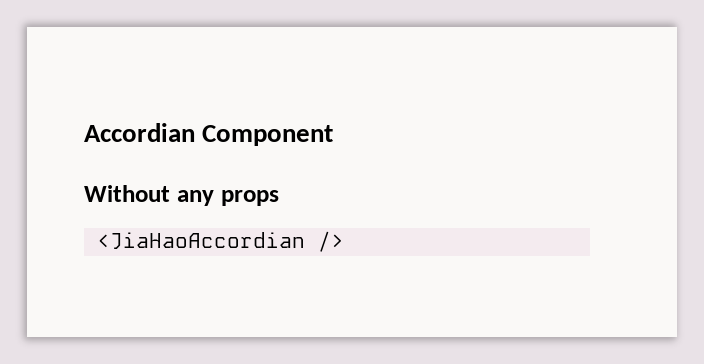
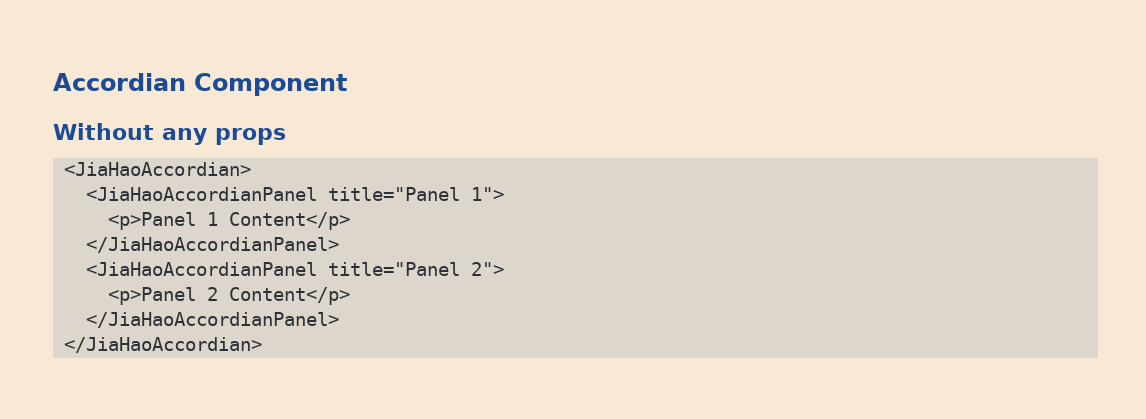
[96,231,344,252] <JiaHaoAccordian /> -> [64,162,252,176] [86,187,505,201] [108,212,351,230] [86,237,340,253] [86,262,505,276] [108,287,351,305] [86,312,340,328] [64,337,263,353] <JiaHaoAccordian> // <JiaHaoAccordianPanel title="Panel 1"> // <p>Panel 1 Content</p> // </JiaHaoAccordianPanel> // <JiaHaoAccordianPanel title="Panel 2"> // <p>Panel 2 Content</p> // </JiaHaoAccordianPanel> // </JiaHaoAccordian>

